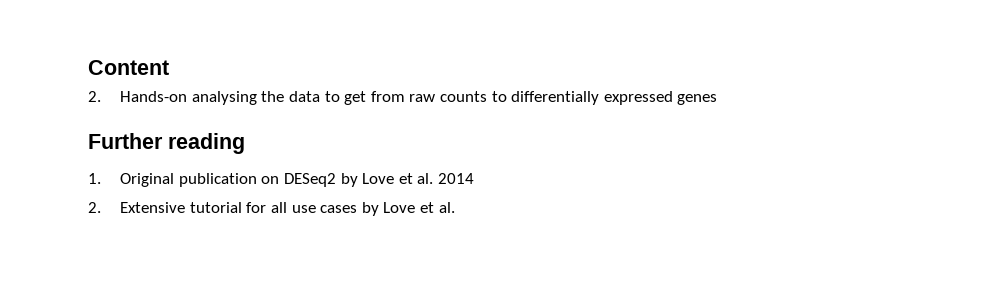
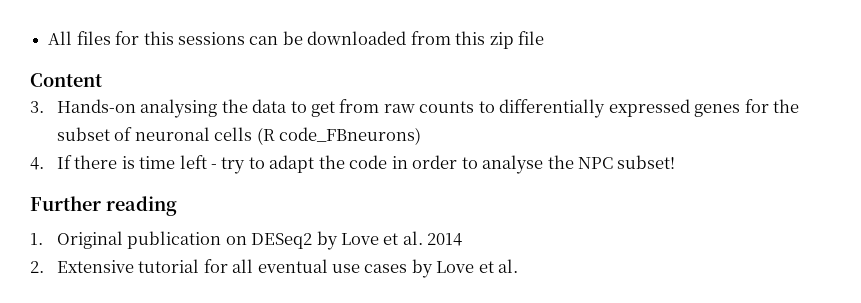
(88, 67) none -> [48,31,545,49] All files for this sessions can be downloaded from this zip file //
[88,91,101,102] 2. -> [30,101,44,113] 3.
(718, 99) none -> [744,99,800,113] [56,127,422,145] [30,155,676,174] for the subset of neuronal cells (R code_FBneurons) // 4. If there is time left - try to adapt the code in order to analyse the NPC subset!
(287, 207) none -> [257,259,328,273] eventual

